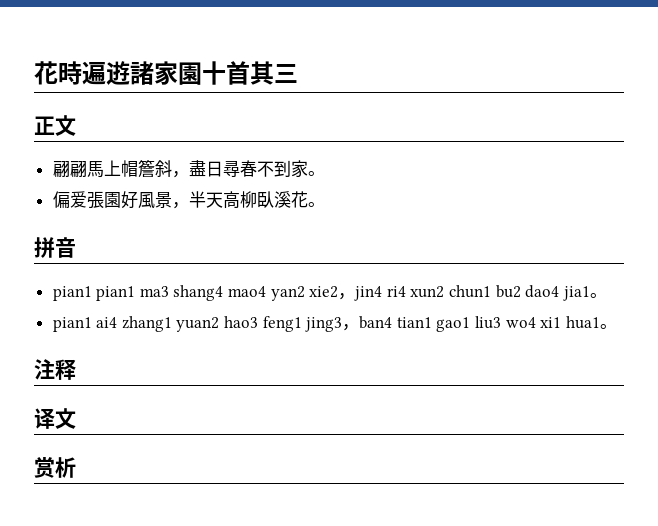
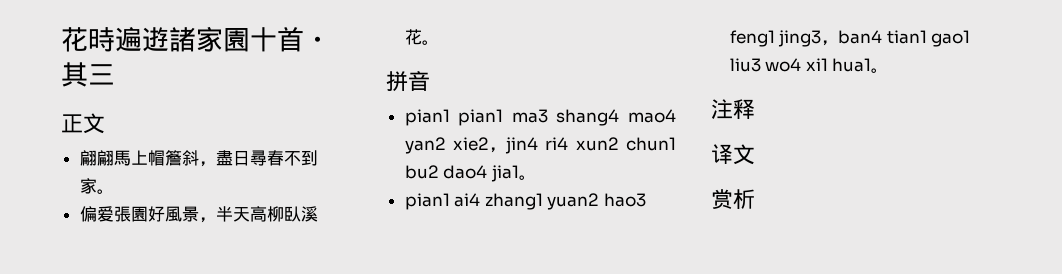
(250, 73) none -> [304,36,331,49] ・

